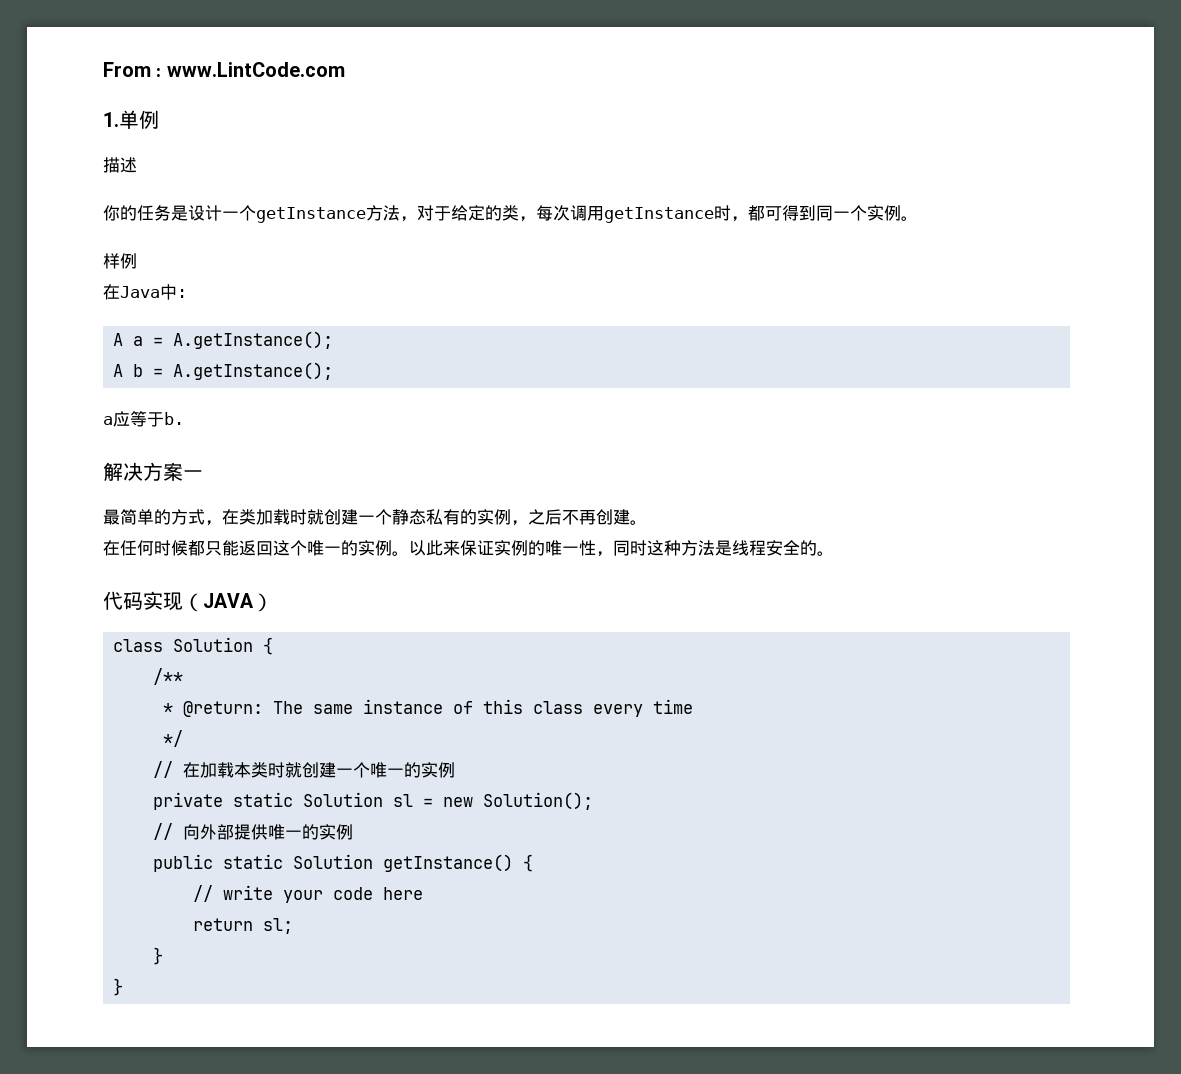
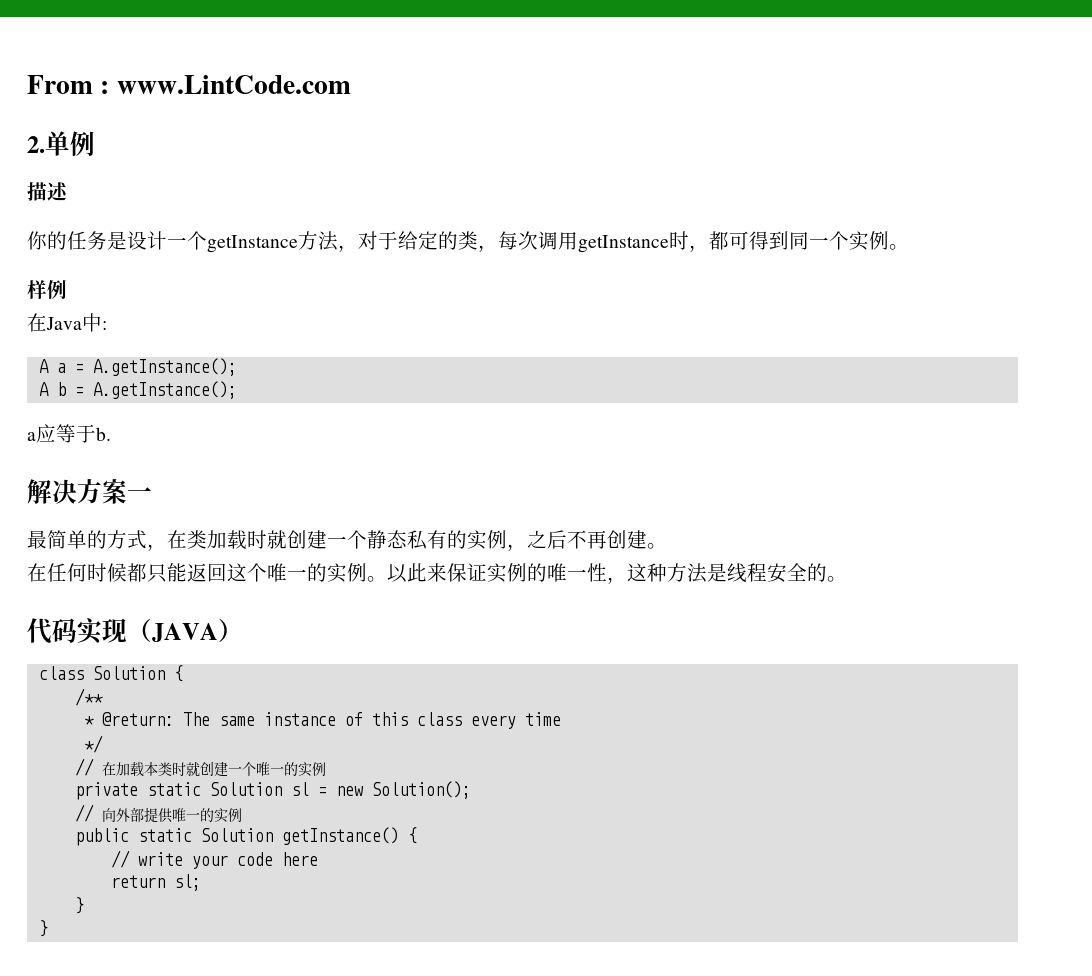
[103,112,119,127] 1. -> [27,136,45,153] 2.
[613,540,647,556] 同时 -> (627, 580) none

